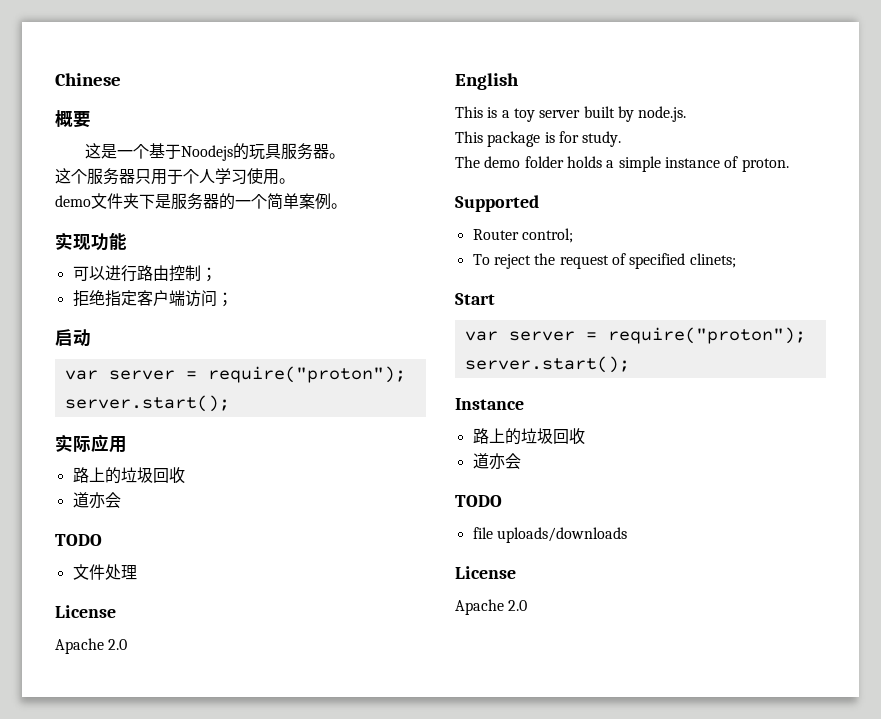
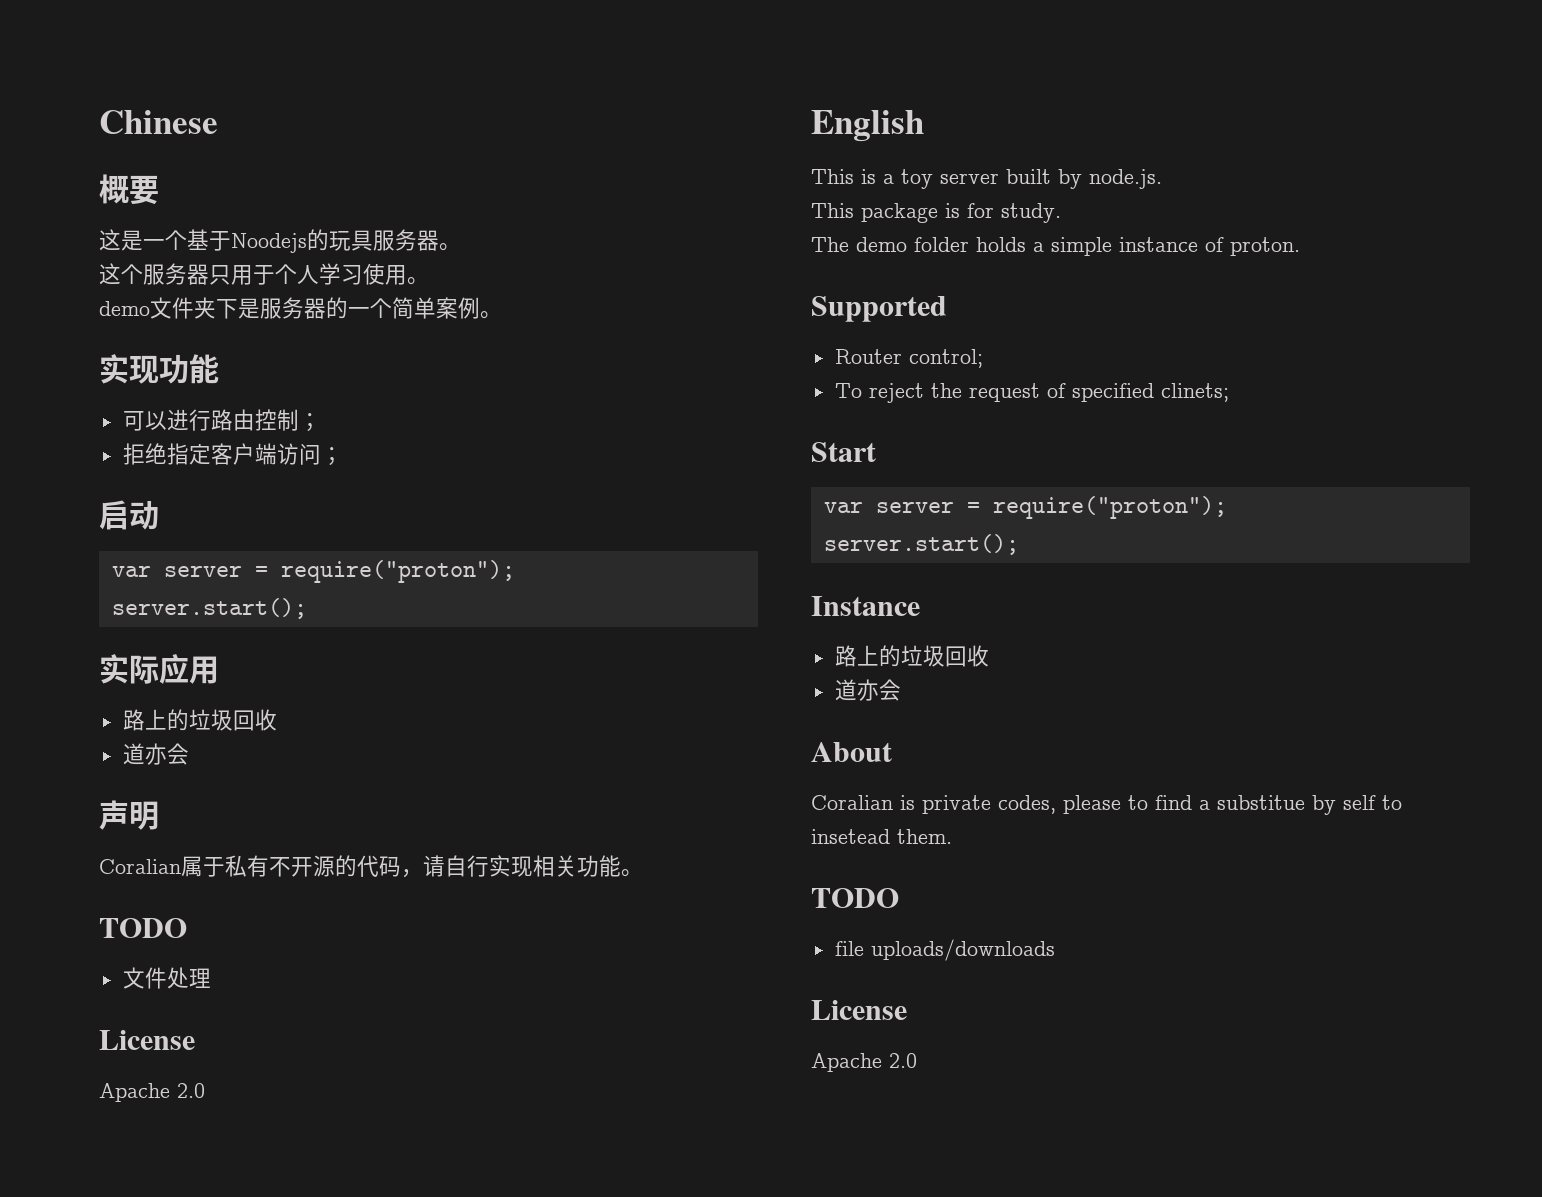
(121, 500) none -> [99,800,159,830] [99,855,643,878] // 声明 // Coralian属于私有不开源的代码，请自行实现相关功能。
(521, 461) none -> [811,742,892,762] [811,795,1402,815] [811,829,952,844] // About // Coralian is private codes, please to find a substitue by self to insetead them.

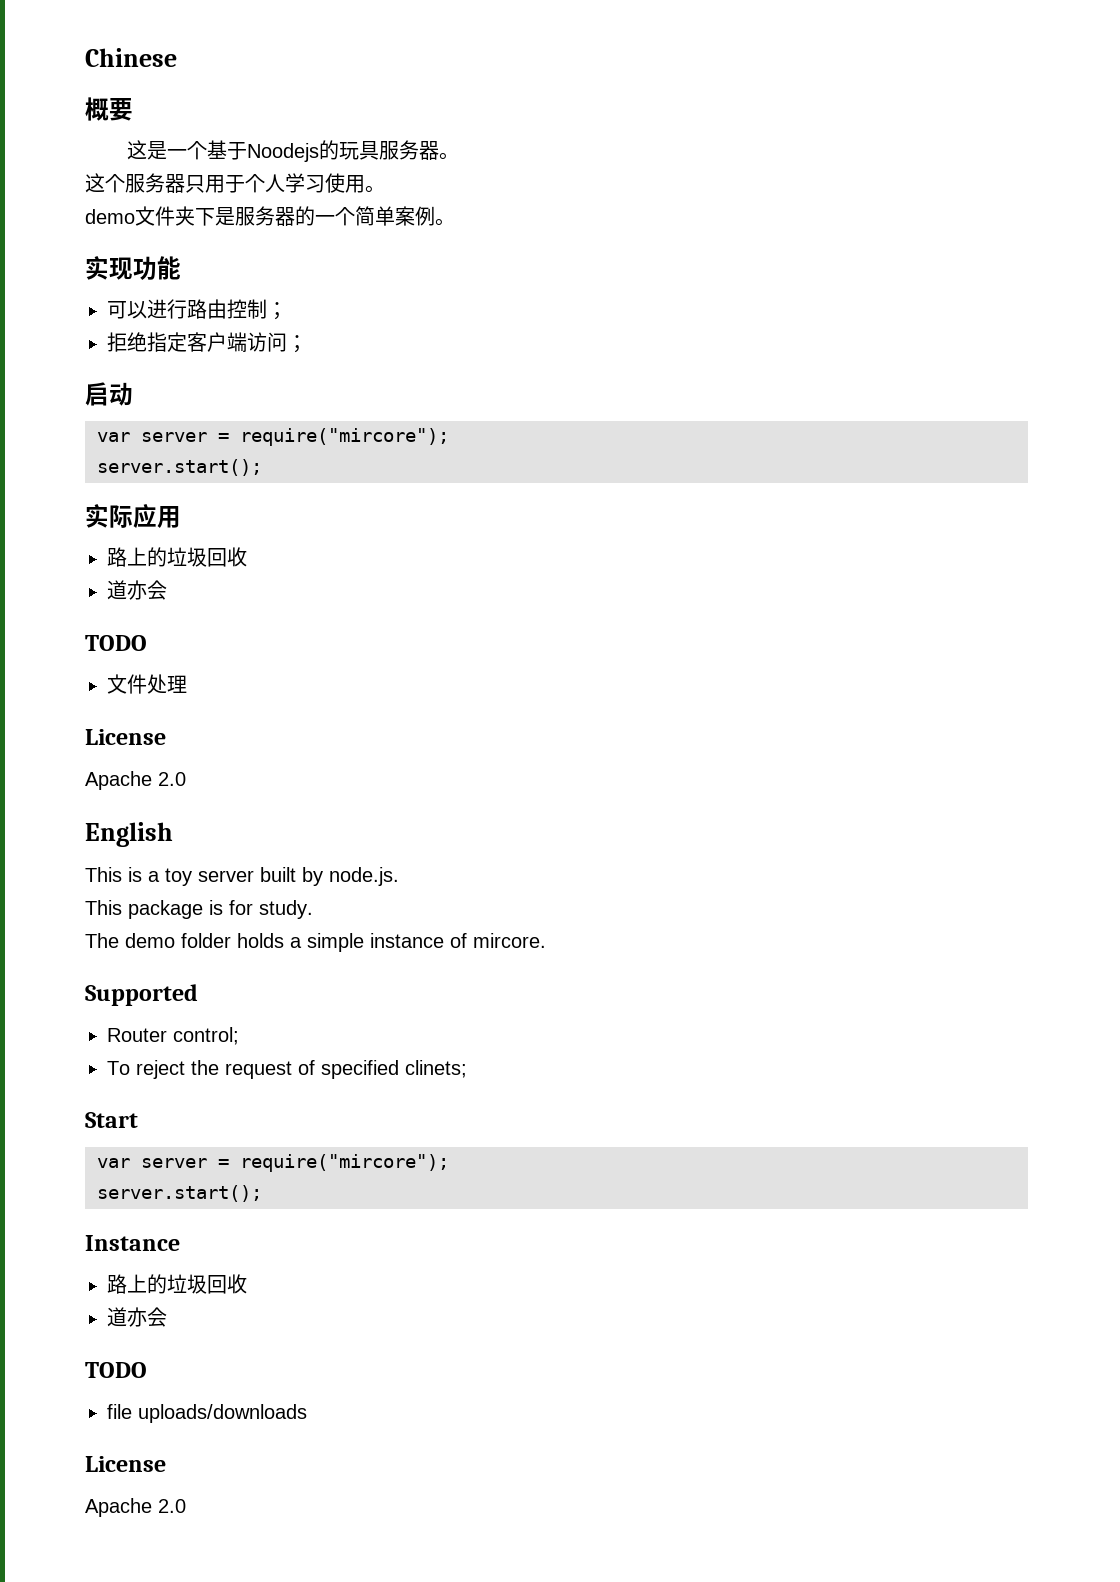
[280,560,515,583] require("proton"); -> [240,428,449,446] require("mircore");
[99,800,159,830] [99,855,643,878] // 声明 // Coralian属于私有不开源的代码，请自行实现相关功能。 -> (167, 590) none
[1230,237,1300,256] proton. -> [473,933,546,948] mircore.
[992,496,1227,519] require("proton"); -> [240,1154,449,1172] require("mircore");
[811,742,892,762] [811,795,1402,815] [811,829,952,844] // About // Coralian is private codes, please to find a substitue by self to insetead them. -> (167, 1317) none

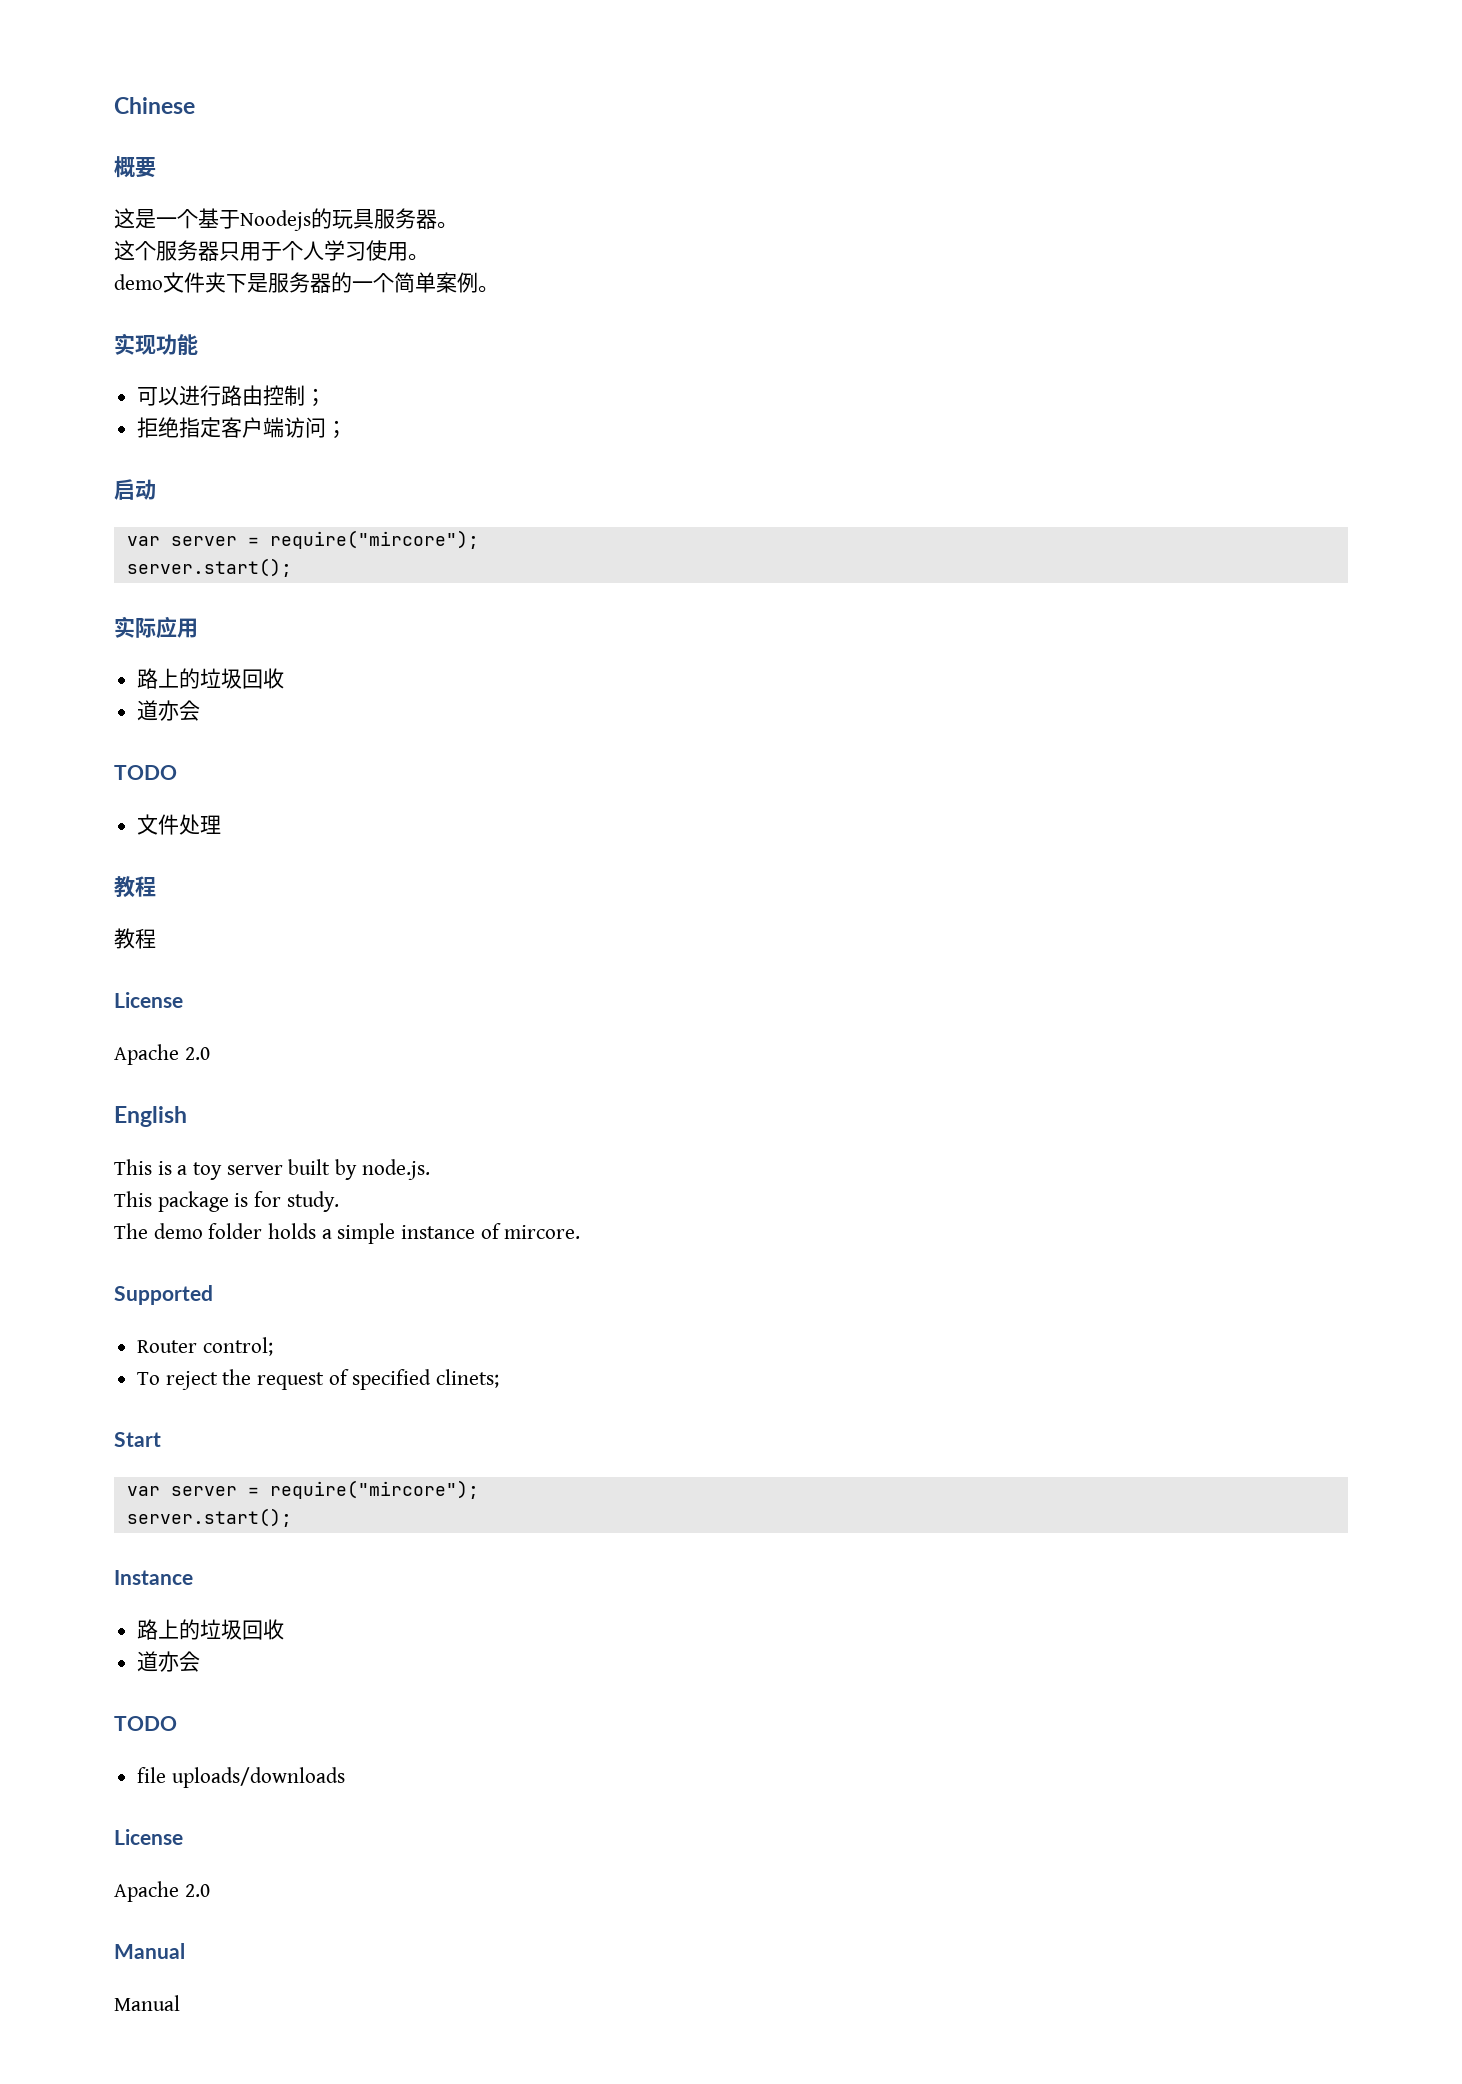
(187, 684) none -> [114,876,156,898] [114,928,156,949] // 教程 // 教程
(186, 1506) none -> [114,1943,185,1959] [114,1995,180,2011] // Manual // Manual

